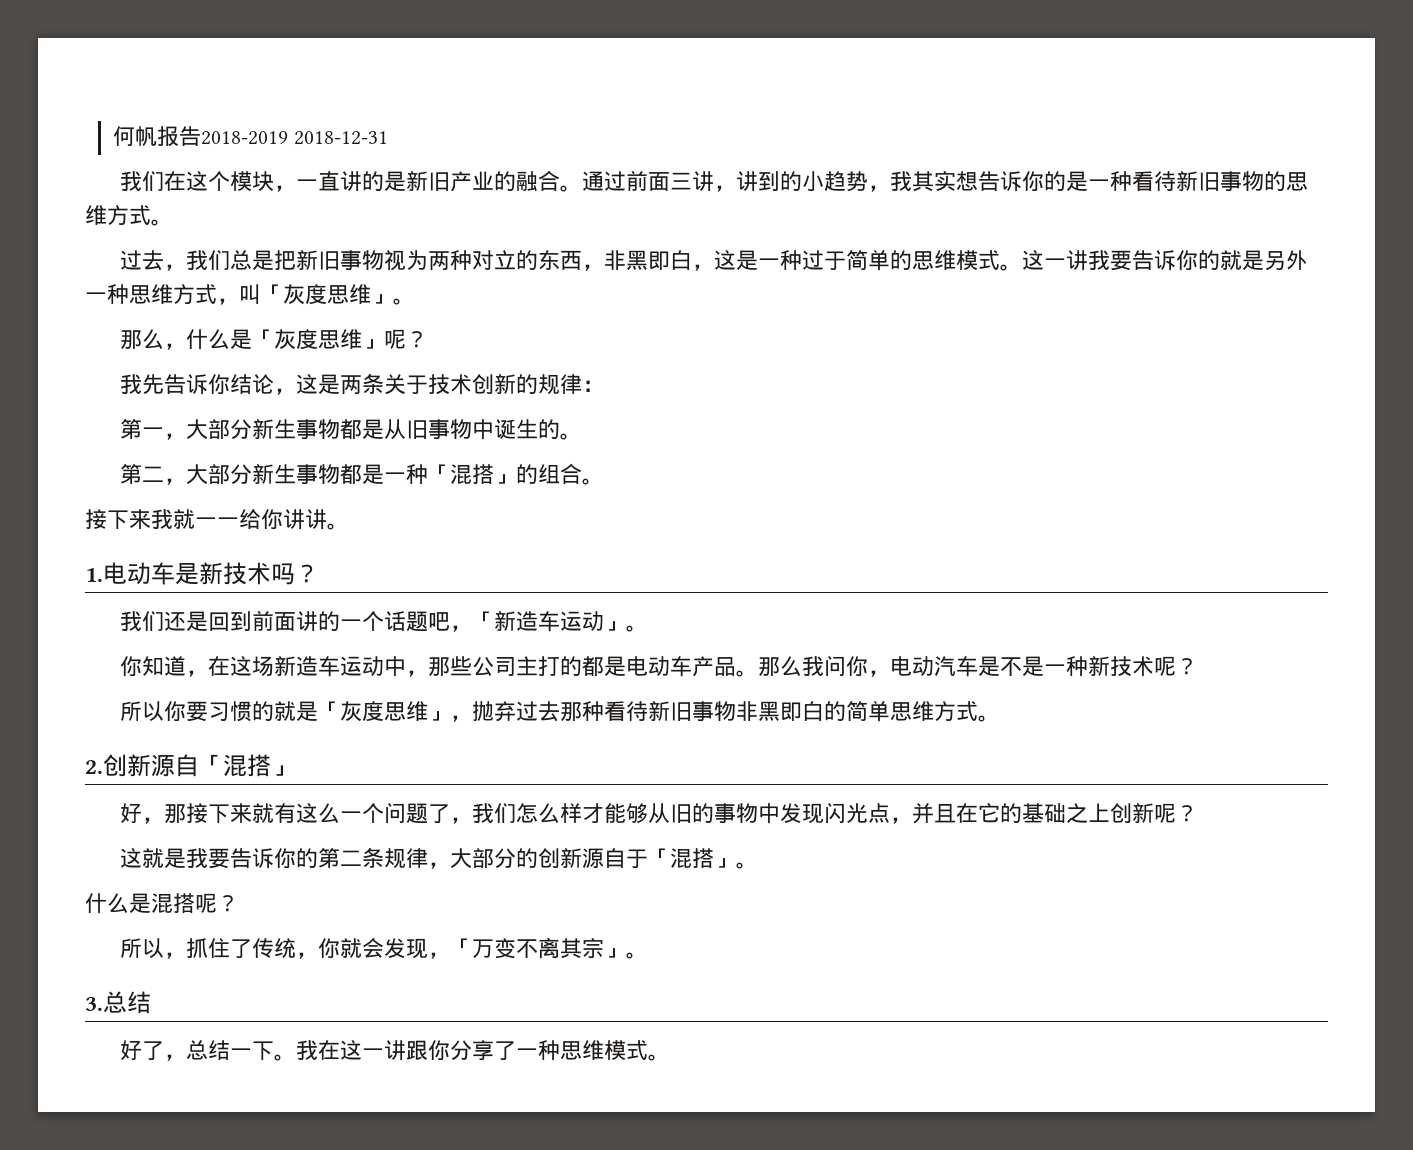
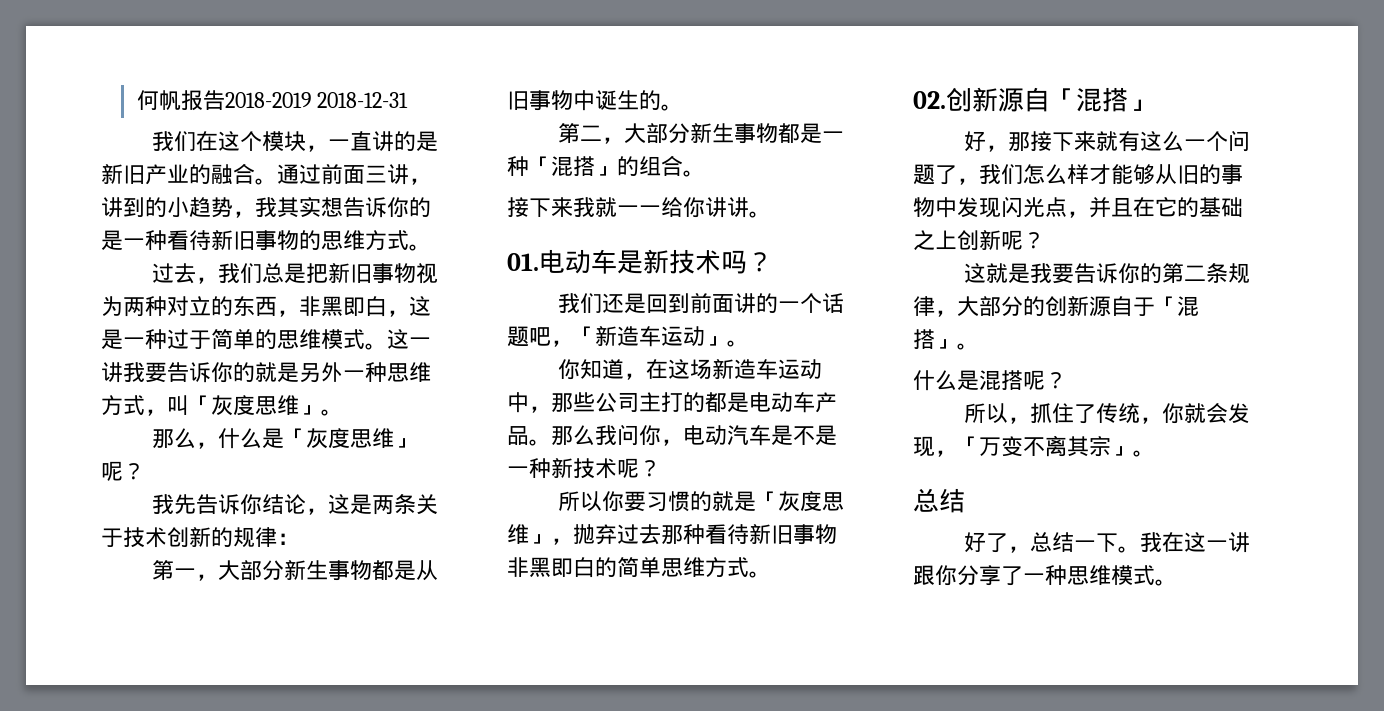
[85,568,103,582] 1. -> [507,253,539,271] 01.
[85,760,103,774] 2. -> [913,91,946,109] 02.
[85,997,103,1011] 3. -> (1155, 453) none

